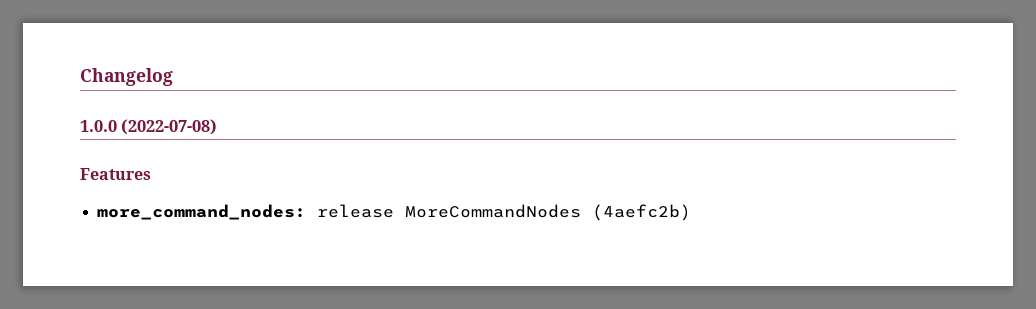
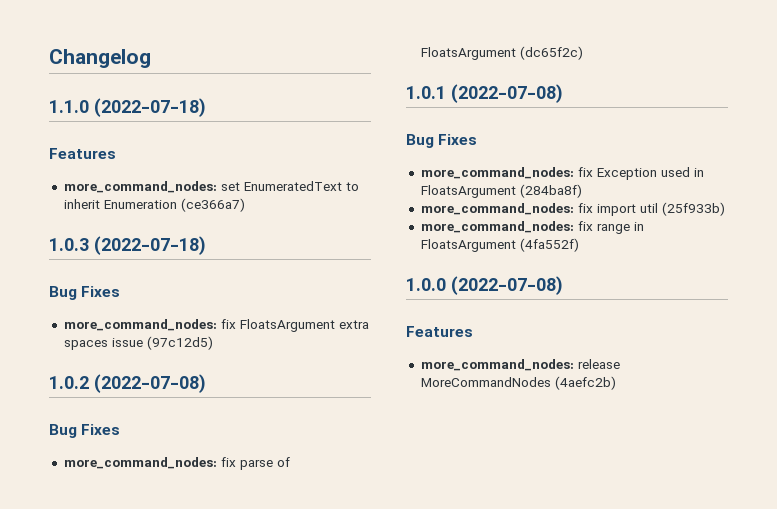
(173, 77) none -> [49,98,206,117] [49,148,116,159] [63,181,359,193] [63,198,245,212] [49,236,206,255] [49,286,121,300] [63,319,369,332] [63,336,213,350] [49,374,206,393] [49,424,121,438] [63,457,290,470] [420,46,583,60] [406,84,563,103] [406,134,478,148] [420,167,704,180] [420,184,582,198] [420,202,725,216] [420,221,644,234] [420,238,579,252] // 1.1.0 (2022-07-18) // Features // more_command_nodes: set EnumeratedText to inherit Enumeration (ce366a7) // 1.0.3 (2022-07-18) // Bug Fixes // more_command_nodes: fix FloatsArgument extra spaces issue (97c12d5) // 1.0.2 (2022-07-08) // Bug Fixes // more_command_nodes: fix parse of FloatsArgument (dc65f2c) // 1.0.1 (2022-07-08) // Bug Fixes // more_command_nodes: fix Exception used in FloatsArgument (284ba8f) // more_command_nodes: fix import util (25f933b) // more_command_nodes: fix range in FloatsArgument (4fa552f)

